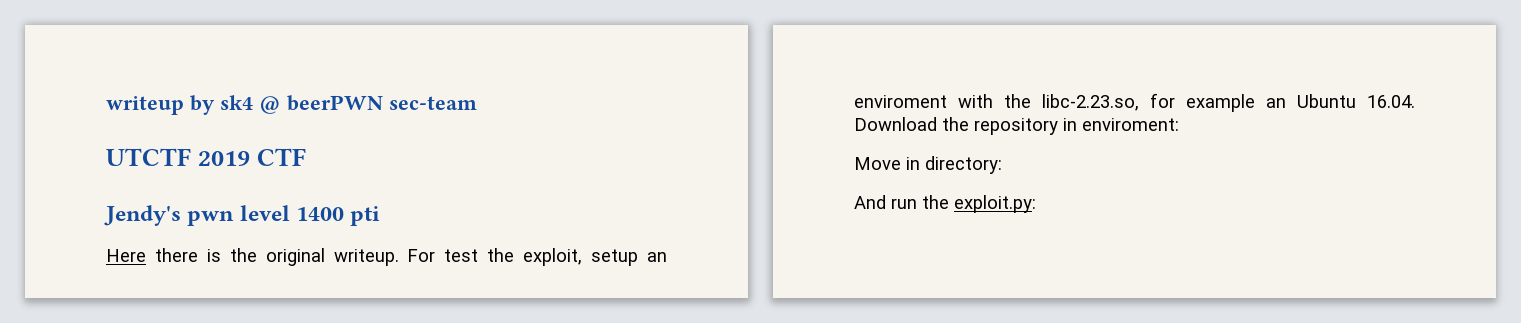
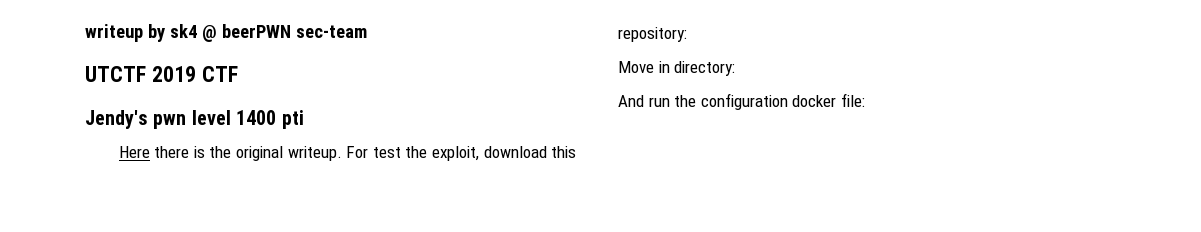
[591,249,668,266] [854,93,1415,112] [854,117,1179,135] setup an enviroment with the libc-2.23.so, for example an Ubuntu 16.04. Download the repository in enviroment: -> [483,146,577,158] [618,27,687,42] download this repository:
[954,195,1036,213] exploit.py: -> [700,93,865,110] configuration docker file:

